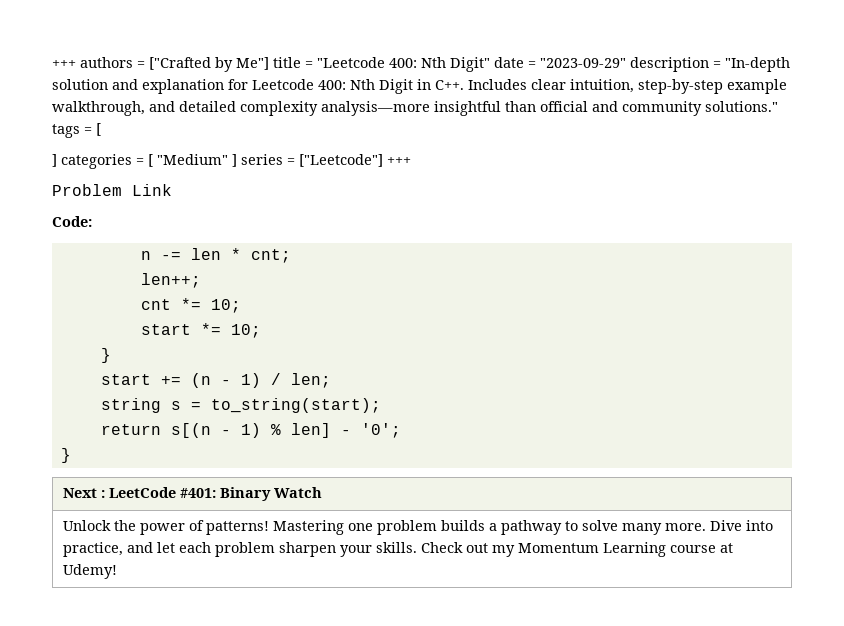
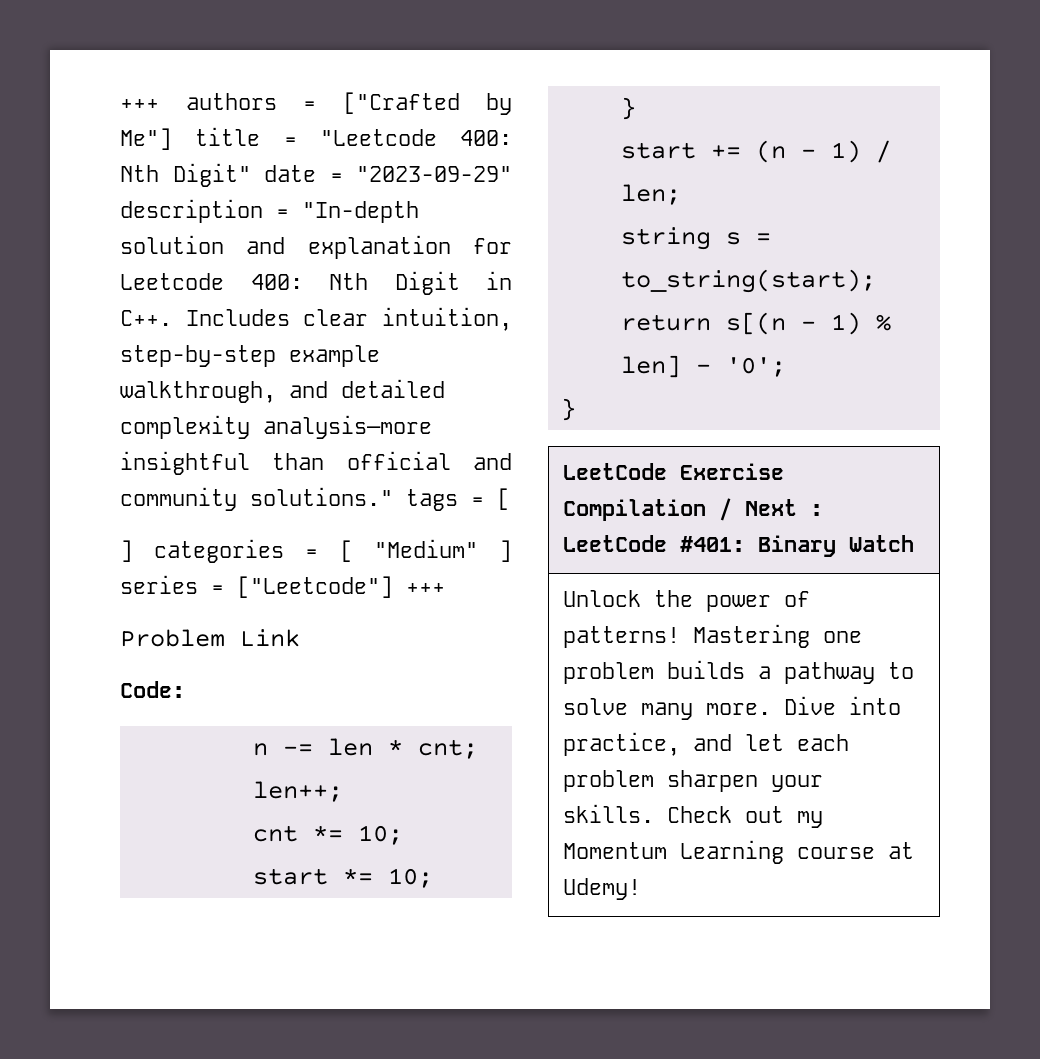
(71, 455) none -> [562,463,784,480] [562,498,732,521] LeetCode Exercise Compilation /

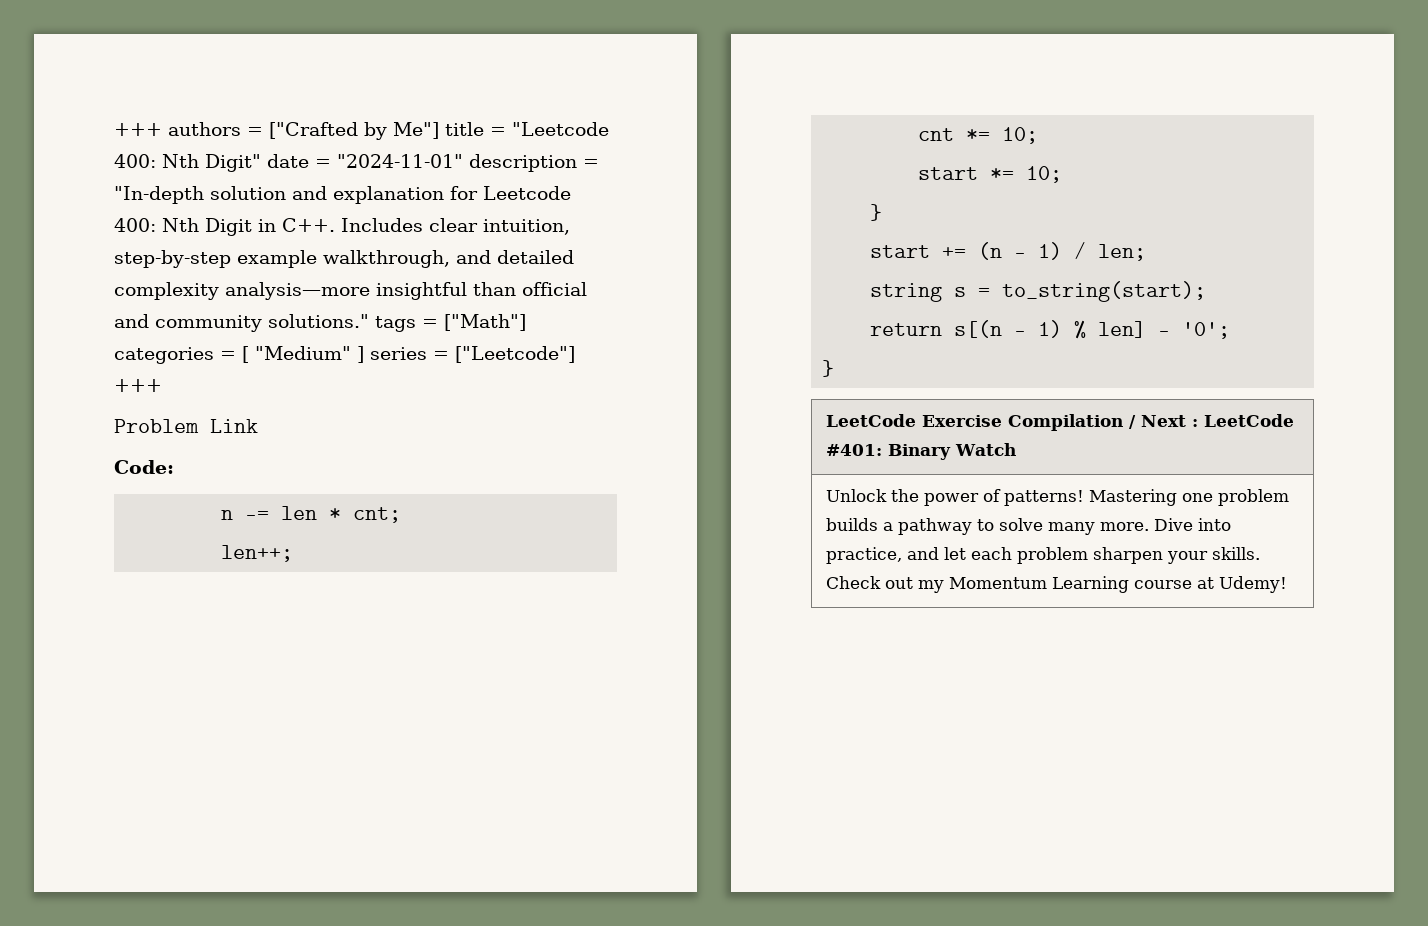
[356,166,512,182] "2023-09-29" -> [337,154,463,168] "2024-11-01"
[497,488,510,510] [120,540,133,562] [ // ] -> [444,314,526,331] ["Math"]

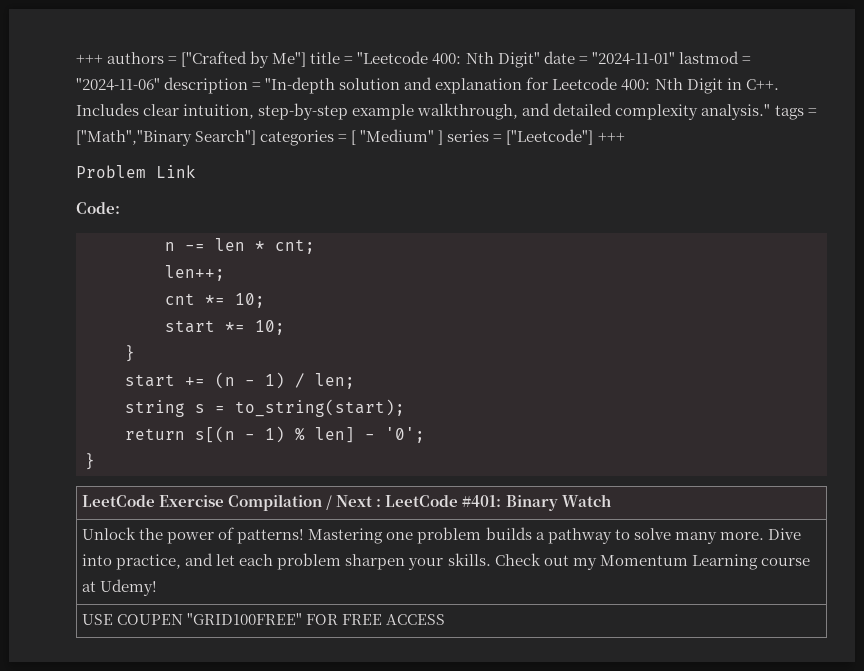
(463, 161) none -> [678,51,751,64] [76,78,160,91] lastmod = "2024-11-06"
[225,282,587,300] [114,314,526,332] analysis—more insightful than official and community solutions." tags = ["Math"] -> [701,104,817,120] [76,130,257,146] analysis." tags = ["Math","Binary Search"]
(1287, 584) none -> [82,613,446,625] // USE COUPEN "GRID100FREE" FOR FREE ACCESS

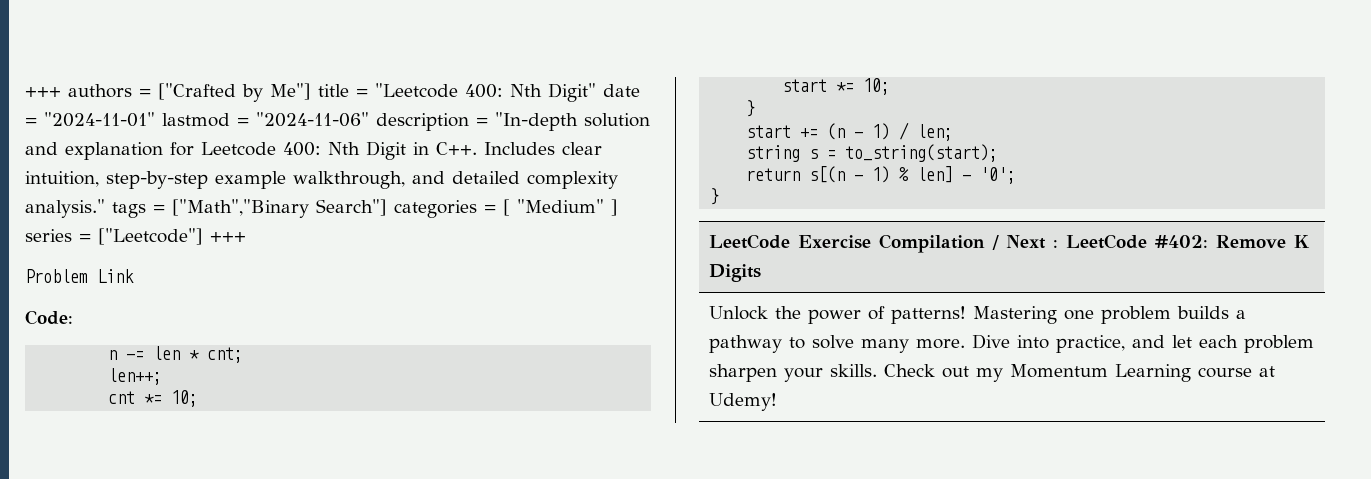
[462,494,611,511] #401: Binary Watch -> [1154,235,1310,248] [708,264,761,282] #402: Remove K Digits
[82,613,446,625] // USE COUPEN "GRID100FREE" FOR FREE ACCESS -> (777, 402) none

